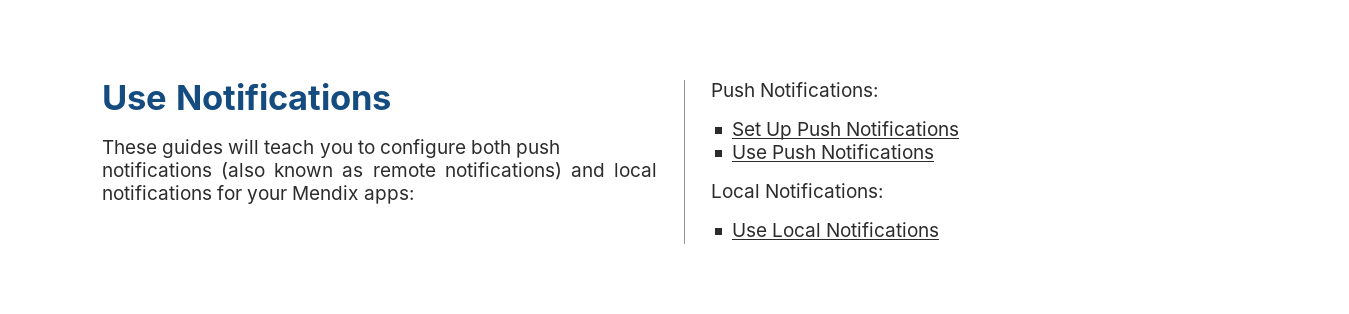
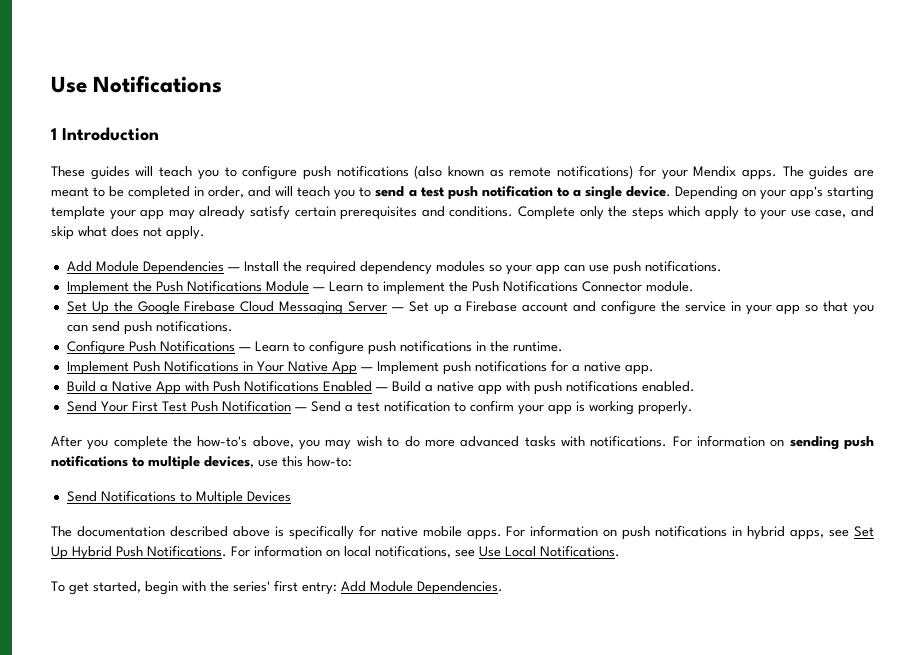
(392, 96) none -> [51,127,159,141] // 1 Introduction
[470,140,511,154] both -> (298, 172) none
[570,163,658,177] [102,185,414,204] [711,82,879,97] [731,121,960,140] [731,144,935,159] [711,183,884,198] [731,222,940,237] and local notifications for your Mendix apps: // Push Notifications: // Set Up Push Notifications // Use Push Notifications // Local Notifications: // Use Local Notifications -> [638,165,875,180] [51,185,874,200] [51,205,875,220] [51,226,205,240] [66,260,722,275] [66,280,694,295] [66,300,874,315] [66,320,233,335] [66,340,563,355] [66,360,654,375] [66,380,695,395] [66,400,693,415] [51,435,875,450] [51,455,352,470] [66,490,291,505] [51,525,874,540] [51,545,620,560] [51,580,503,595] for your Mendix apps. The guides are meant to be completed in order, and will teach you to send a test push notification to a single device. Depending on your app's starting template your app may already satisfy certain prerequisites and conditions. Complete only the steps which apply to your use case, and skip what does not apply. // Add Module Dependencies — Install the required dependency modules so your app can use push notifications. // Implement the Push Notifications Module — Learn to implement the Push Notifications Connector module. // Set Up the Google Firebase Cloud Messaging Server — Set up a Firebase account and configure the service in your app so that you can send push notifications. // Configure Push Notifications — Learn to configure push notifications in the runtime. // Implement Push Notifications in Your Native App — Implement push notifications for a native app. // Build a Native App with Push Notifications Enabled — Build a native app with push notifications enabled. // Send Your First Test Push Notification — Send a test notification to confirm your app is working properly. // After you complete the how-to's above, you may wish to do more advanced tasks with notifications. For information on sending push notifications to multiple devices, use this how-to: // Send Notifications to Multiple Devices // The documentation described above is specifically for native mobile apps. For information on push notifications in hybrid apps, see Set Up Hybrid Push Notifications. For information on local notifications, see Use Local Notifications. // To get started, begin with the series' first entry: Add Module Dependencies.

